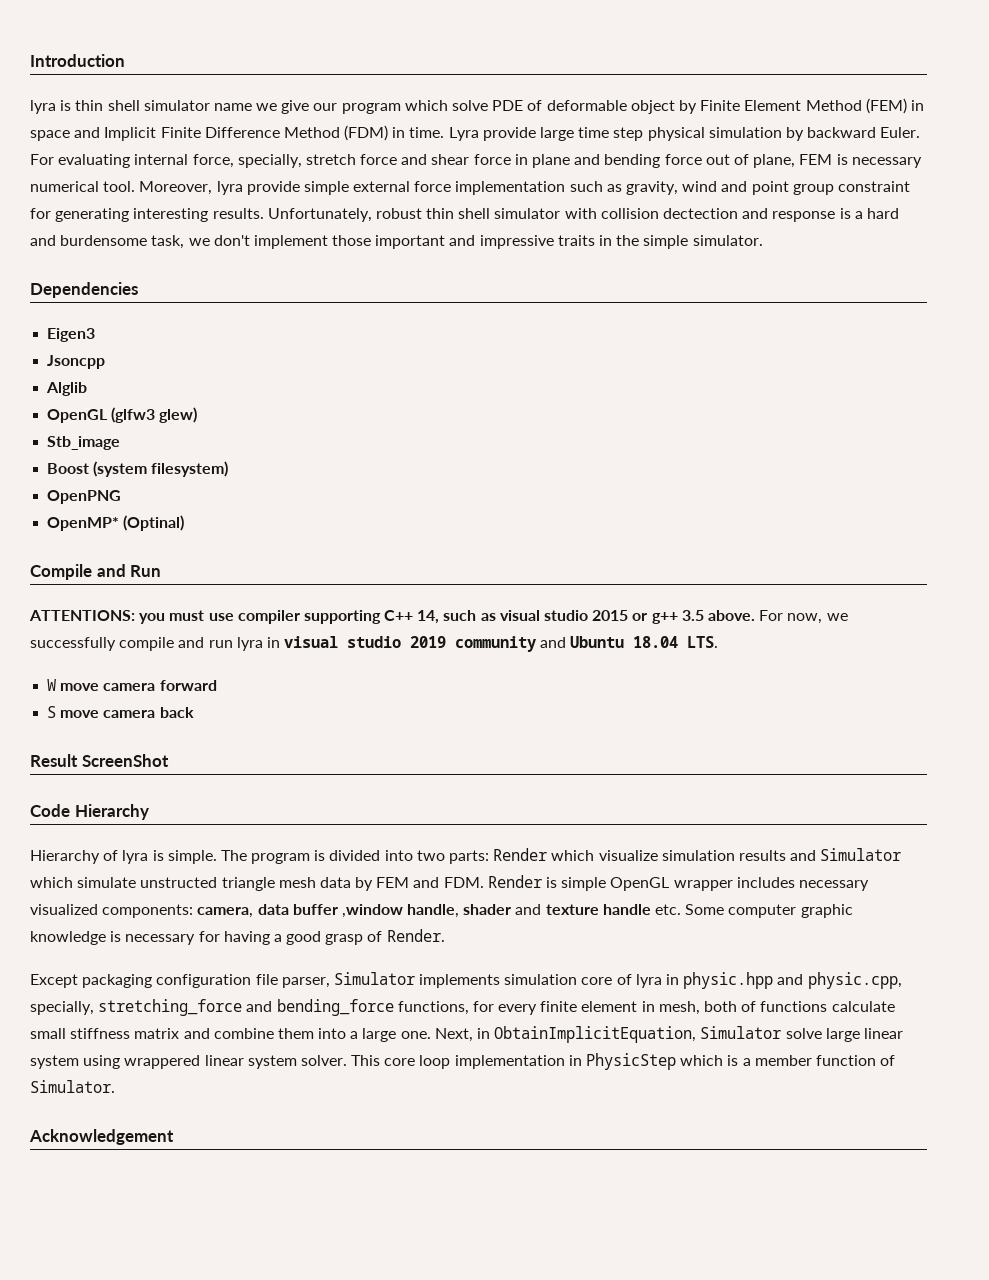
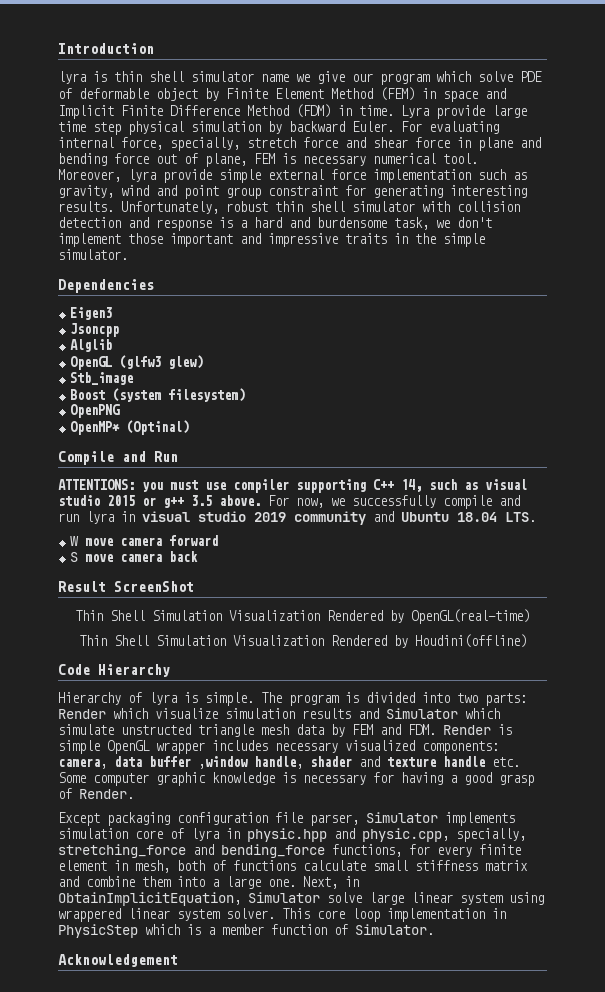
[663,208,739,219] dectection -> [58,217,121,228] detection
(169, 760) none -> [75,609,530,624] [78,634,527,648] // Thin Shell Simulation Visualization Rendered by OpenGL(real-time) // Thin Shell Simulation Visualization Rendered by Houdini(offline)

